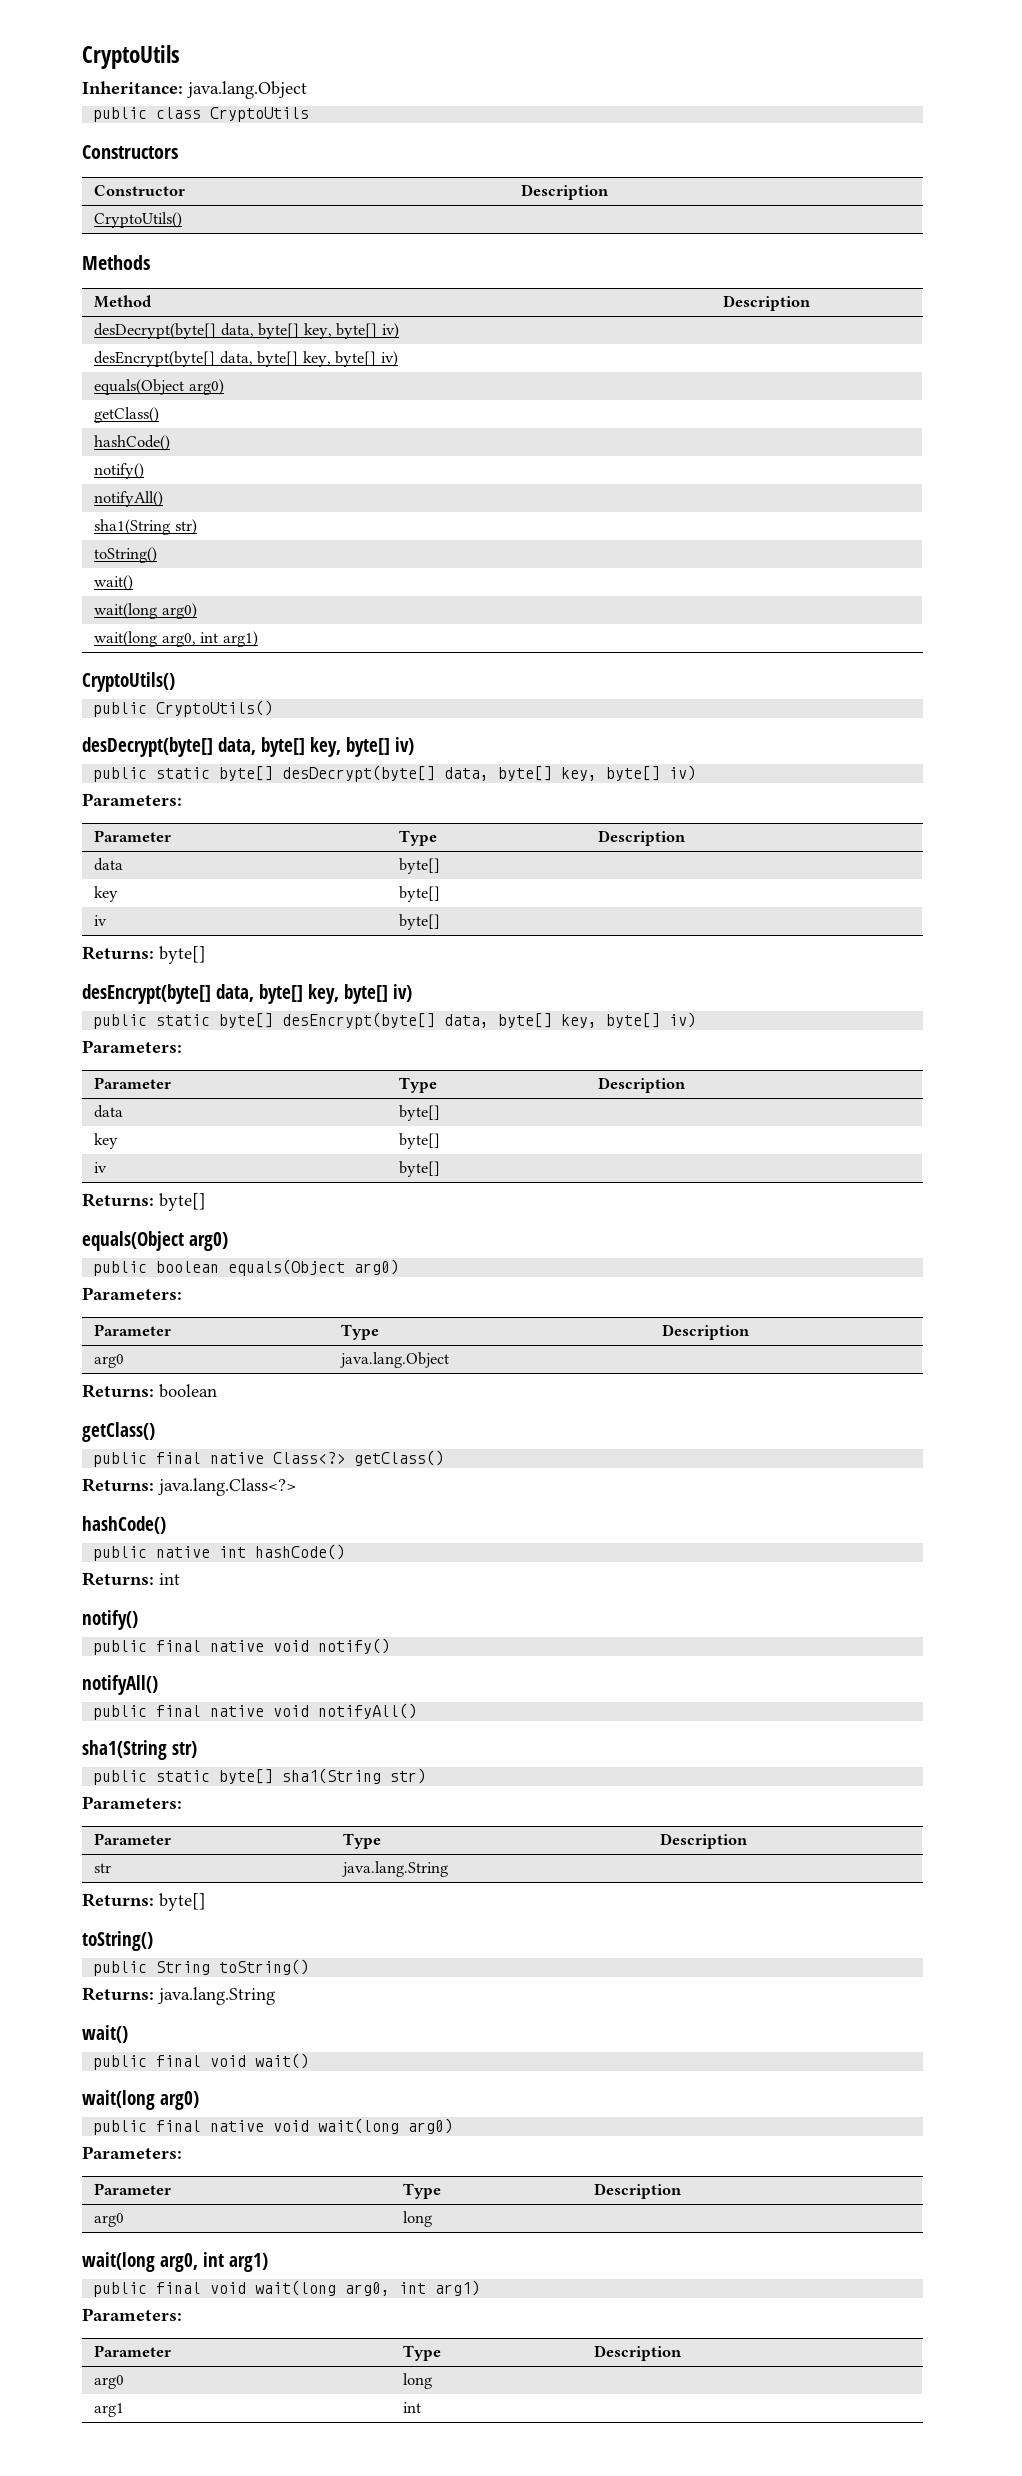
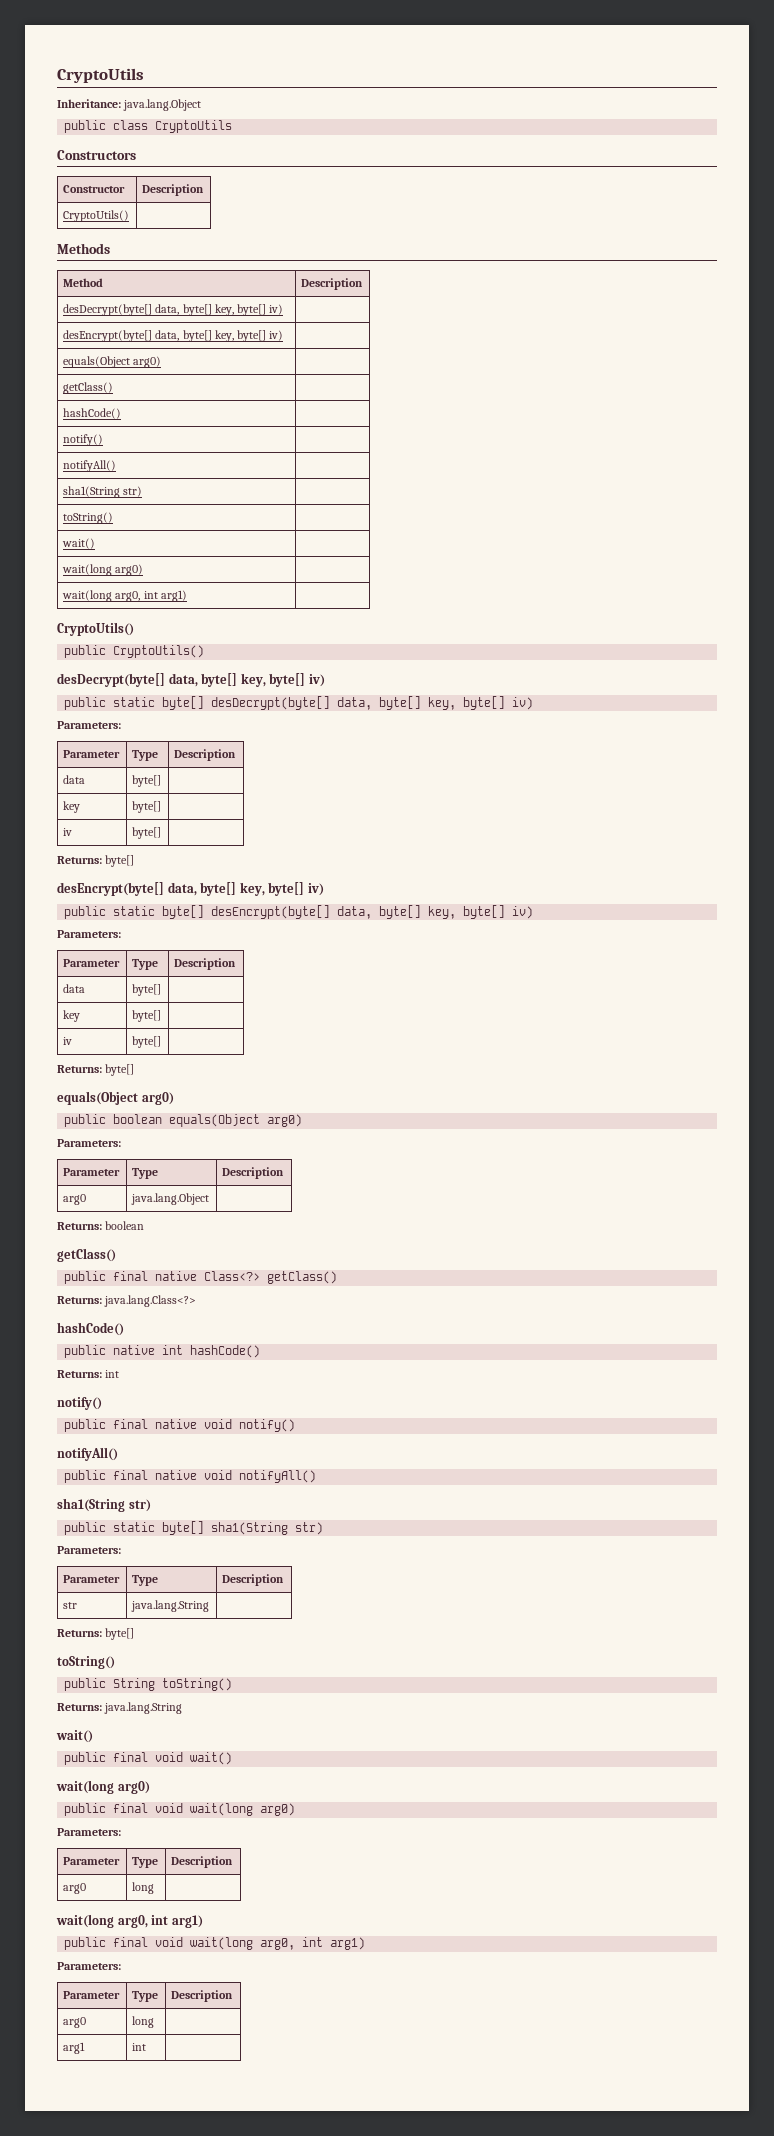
[210,2120,265,2132] native -> (149, 1808) none

